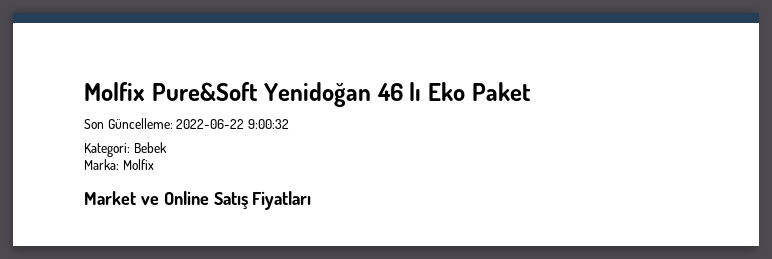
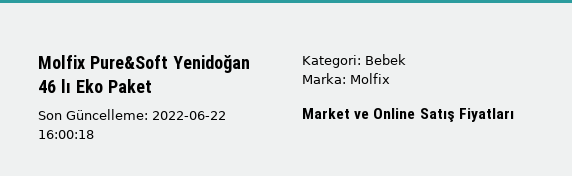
[247,119,289,129] 9:00:32 -> [38,130,94,139] 16:00:18

